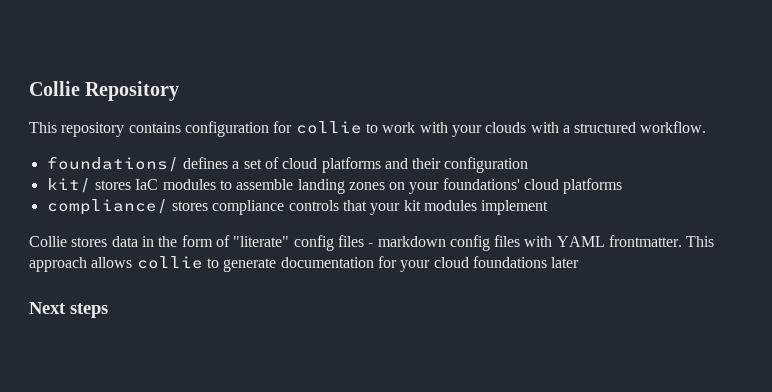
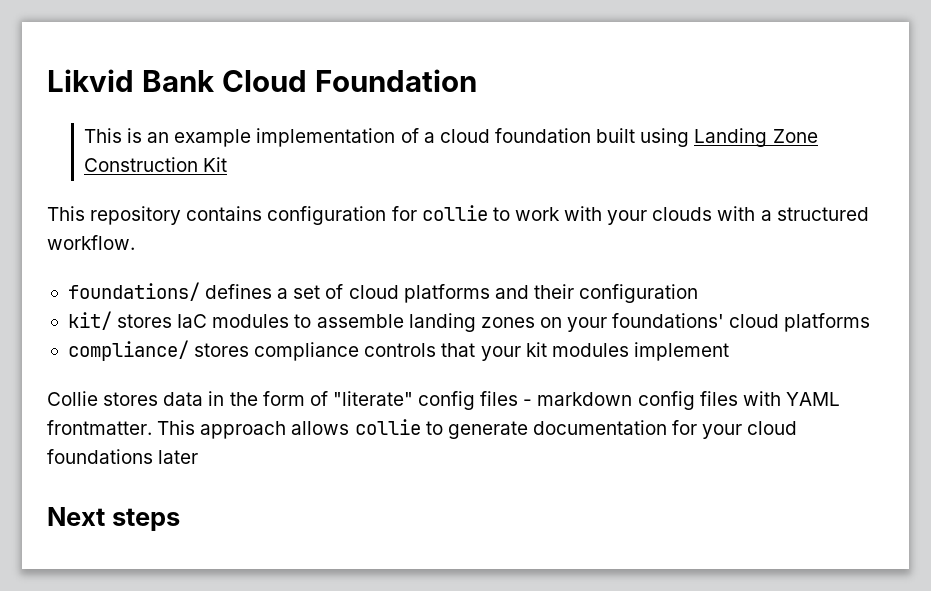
[29,81,180,101] Collie Repository -> [47,69,477,92] [83,128,818,147] [83,157,228,172] Likvid Bank Cloud Foundation // This is an example implementation of a cloud foundation built using Landing Zone Construction Kit

